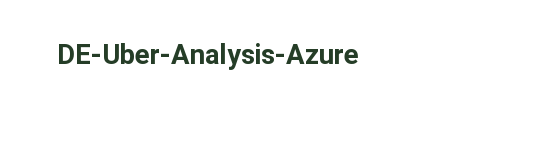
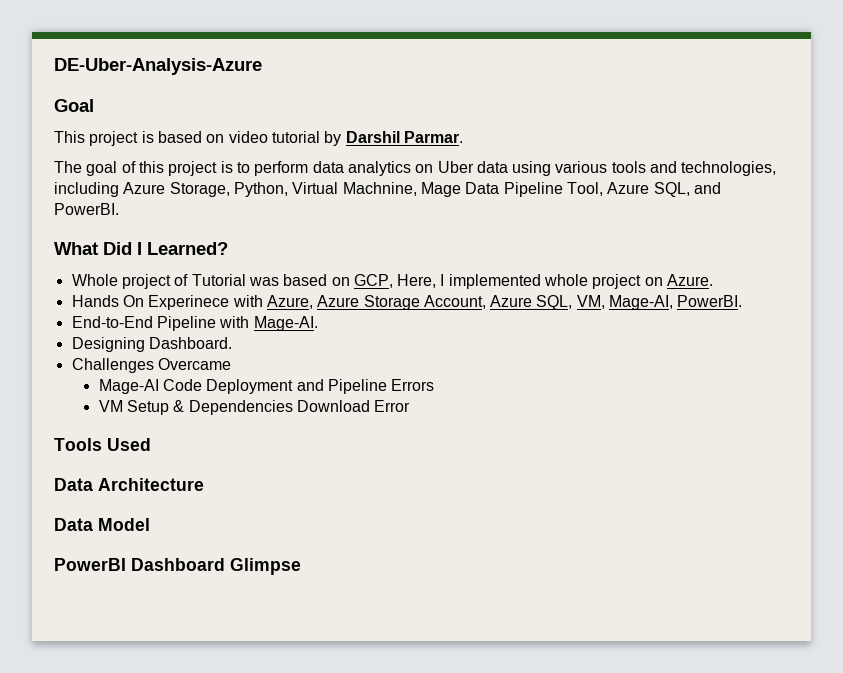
(359, 56) none -> [54,99,94,112] [54,131,463,146] [54,161,777,176] [54,182,721,197] [54,203,119,215] [54,242,228,255] [71,274,714,289] [71,295,743,310] [71,316,318,331] [71,337,232,352] [71,358,231,373] [98,379,435,394] [98,400,411,415] [54,438,151,451] [54,478,204,491] [54,518,150,531] [54,558,301,575] // Goal // This project is based on video tutorial by Darshil Parmar. // The goal of this project is to perform data analytics on Uber data using various tools and technologies, including Azure Storage, Python, Virtual Machnine, Mage Data Pipeline Tool, Azure SQL, and PowerBI. // What Did I Learned? // Whole project of Tutorial was based on GCP, Here, I implemented whole project on Azure. // Hands On Experinece with Azure, Azure Storage Account, Azure SQL, VM, Mage-AI, PowerBI. // End-to-End Pipeline with Mage-AI. // Designing Dashboard. // Challenges Overcame // Mage-AI Code Deployment and Pipeline Errors // VM Setup & Dependencies Download Error // Tools Used // Data Architecture // Data Model // PowerBI Dashboard Glimpse

